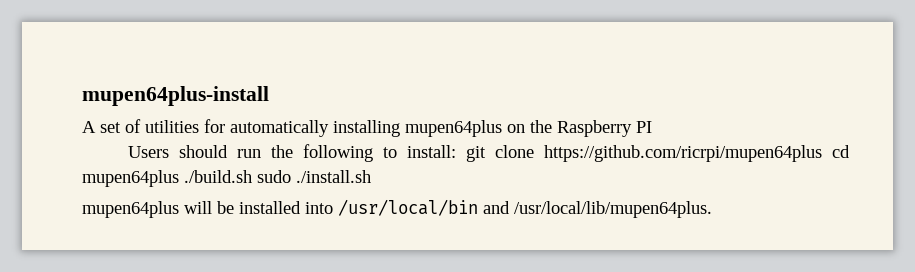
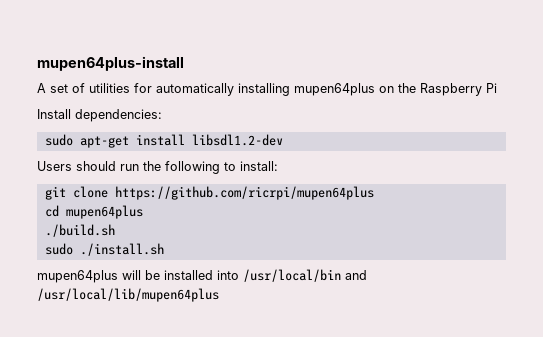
[636,121,652,133] PI -> [486,83,497,93] [37,109,162,122] [44,134,283,148] Pi // Install dependencies: // sudo apt-get install libsdl1.2-dev
(457, 151) none -> (278, 166) //
(823, 153) none -> (374, 193) //
(179, 178) none -> (143, 212) //
(252, 176) none -> (115, 230) //
[514,201,712,218] /usr/local/lib/mupen64plus. -> [37,288,219,302] /usr/local/lib/mupen64plus

